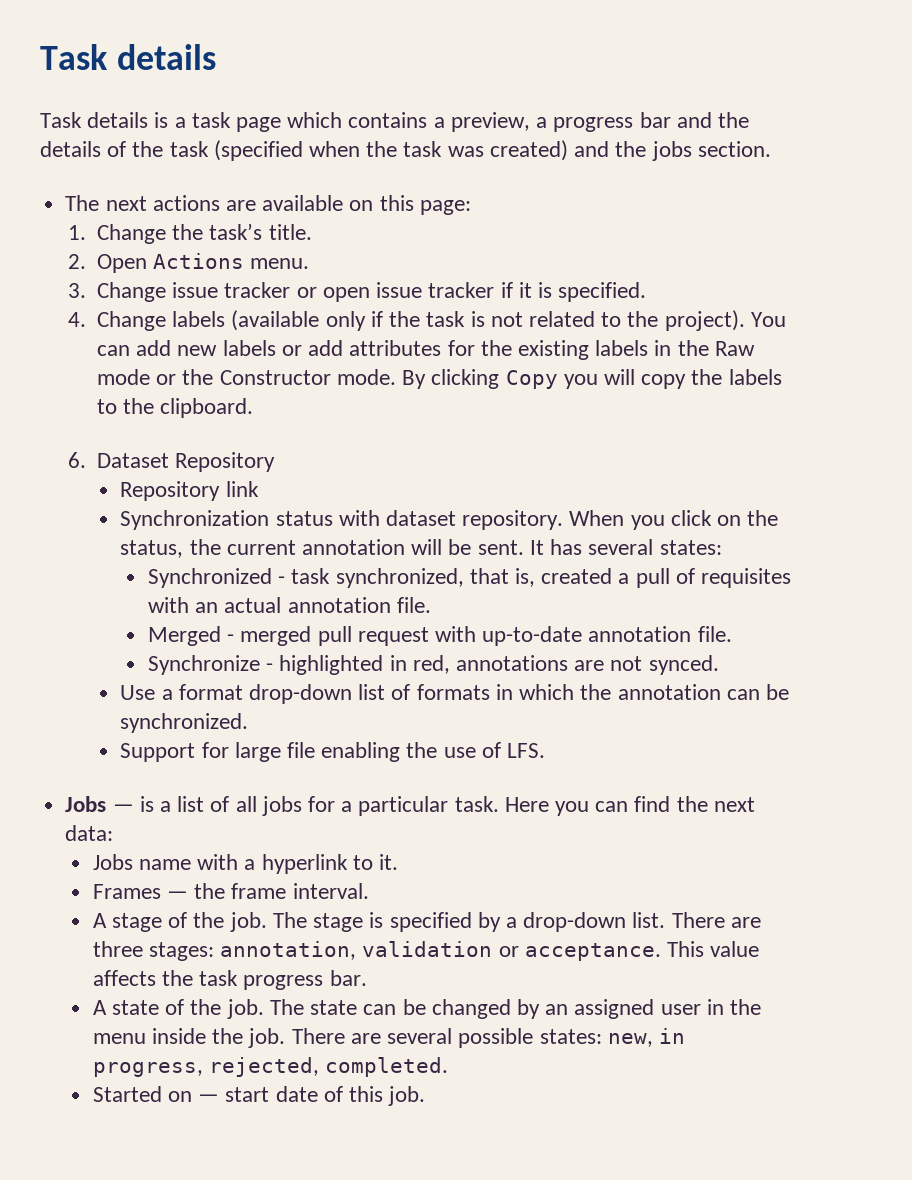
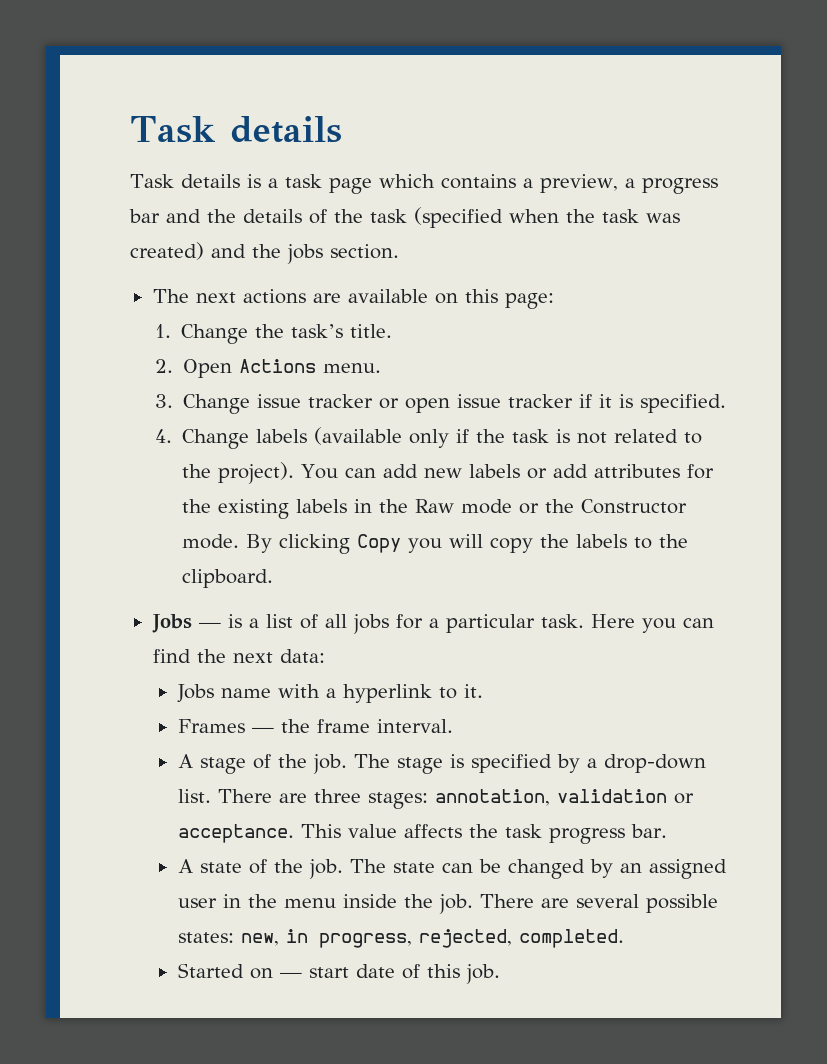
[67,452,276,472] [120,481,259,501] [120,510,779,530] [120,539,722,558] [147,568,792,588] [147,597,431,613] [147,626,732,646] [147,655,719,675] [120,684,789,704] [120,713,249,733] [120,742,546,762] // 6. Dataset Repository // Repository link // Synchronization status with dataset repository. When you click on the status, the current annotation will be sent. It has several states: // Synchronized - task synchronized, that is, created a pull of requisites with an actual annotation file. // Merged - merged pull request with up-to-date annotation file. // Synchronize - highlighted in red, annotations are not synced. // Use a format drop-down list of formats in which the annotation can be synchronized. // Support for large file enabling the use of LFS. -> (274, 578) none

